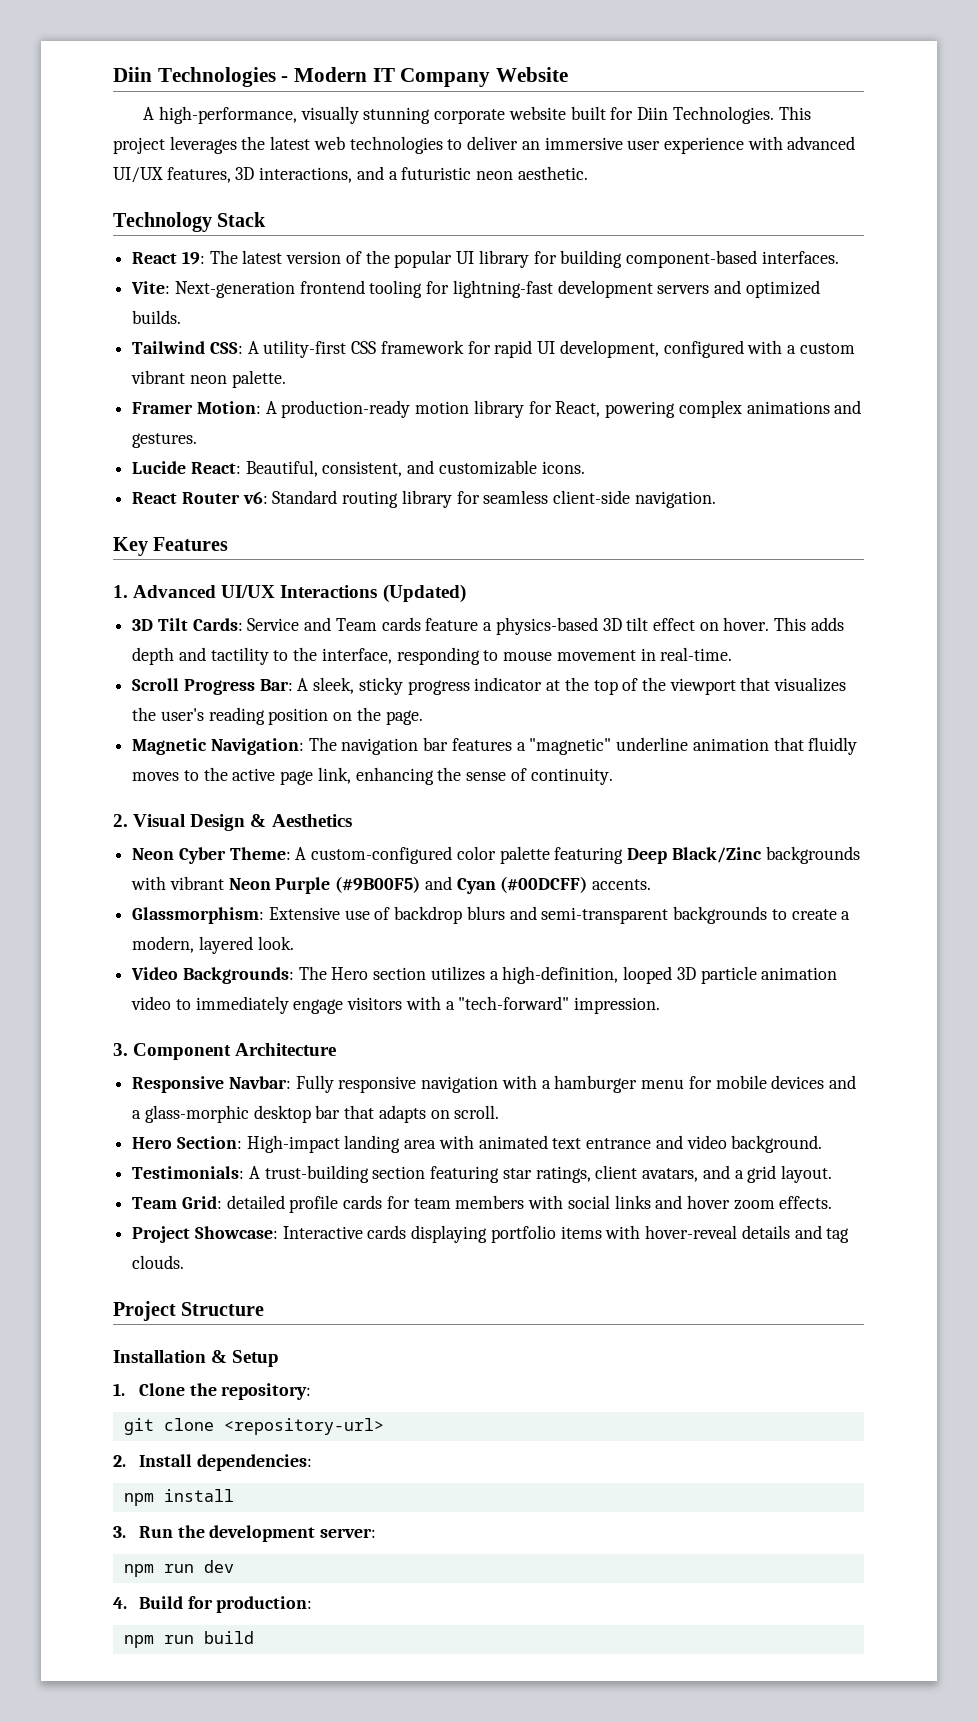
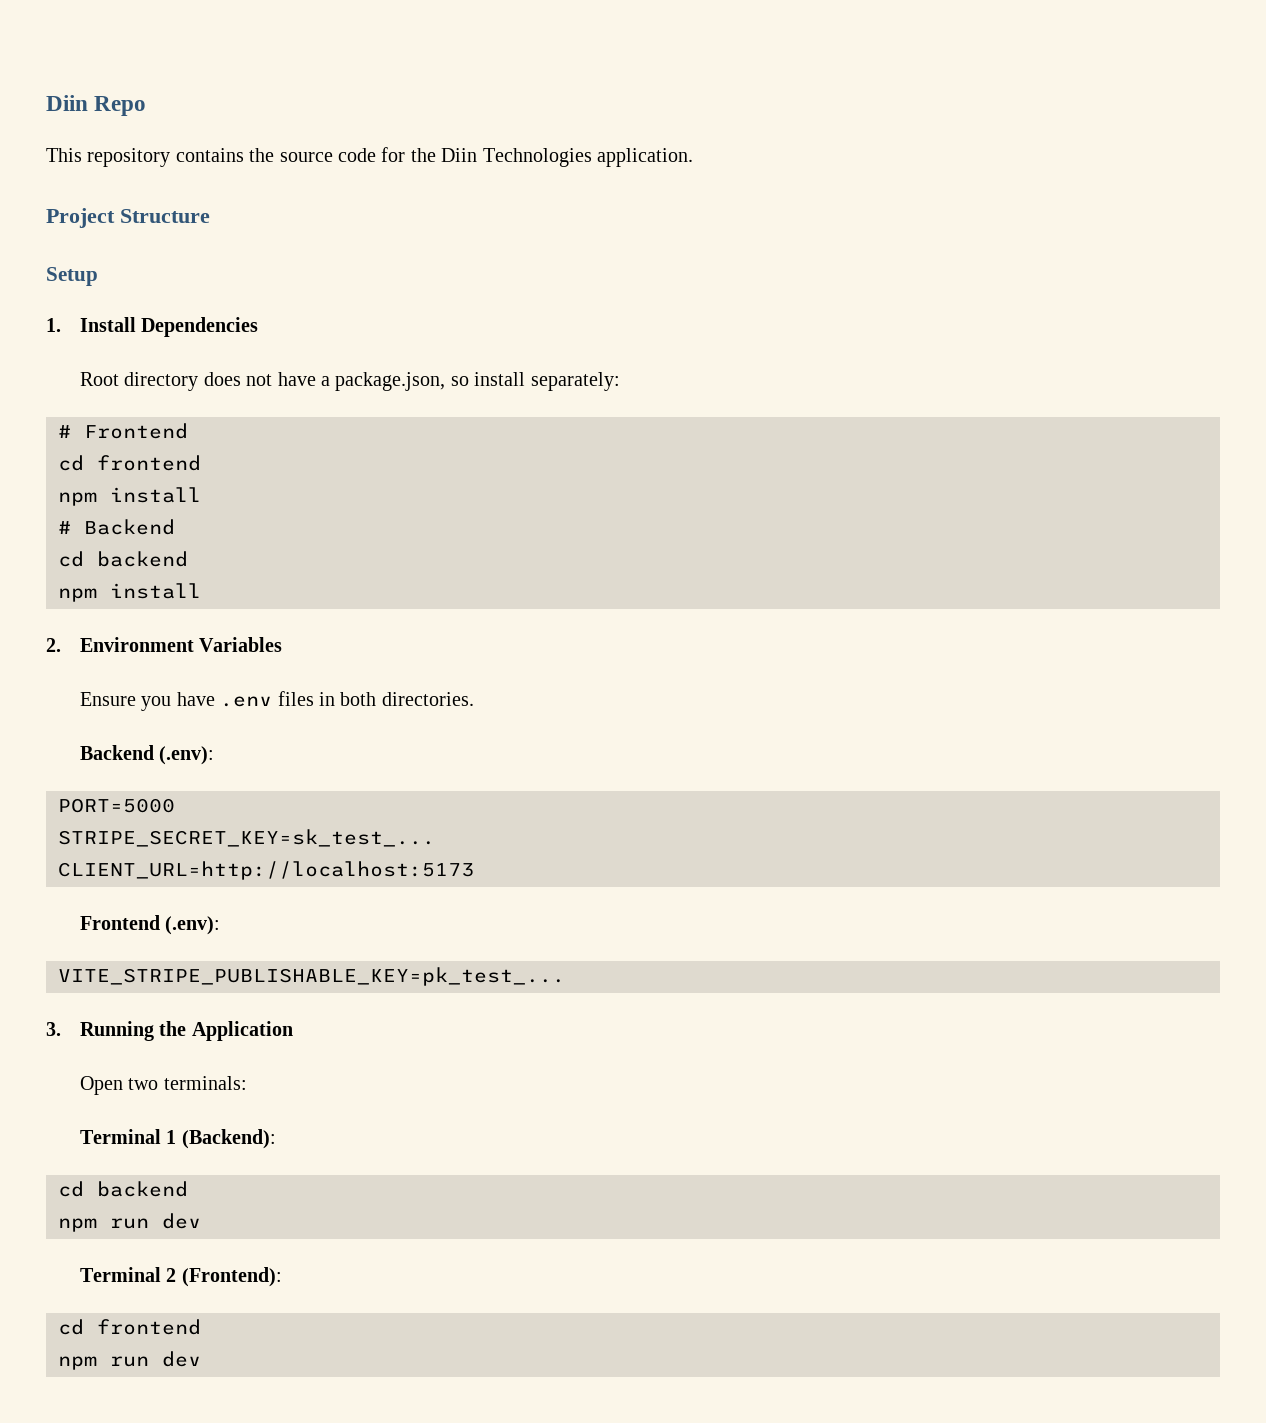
[113,67,569,87] [143,106,811,124] [113,136,856,154] [113,166,588,183] [113,212,267,232] [132,250,839,268] [131,280,820,298] [132,310,182,324] [132,340,855,358] [131,370,286,388] [132,400,862,418] [132,433,198,448] [132,460,585,477] [132,490,716,508] [113,537,229,556] [113,584,466,603] [132,617,844,635] [132,647,733,665] [132,677,847,695] [132,707,423,725] [132,737,858,755] [132,767,613,785] [113,814,352,831] [132,846,860,864] [131,876,652,894] [132,906,851,924] [132,936,294,954] [131,966,838,984] [131,996,661,1014] [113,1043,337,1060] [132,1075,856,1093] [132,1105,500,1123] [132,1135,823,1153] [132,1165,832,1183] [132,1195,833,1213] [132,1225,850,1243] [132,1255,185,1269] Diin Technologies - Modern IT Company Website // A high-performance, visually stunning corporate website built for Diin Technologies. This project leverages the latest web technologies to deliver an immersive user experience with advanced UI/UX features, 3D interactions, and a futuristic neon aesthetic. // Technology Stack // React 19: The latest version of the popular UI library for building component-based interfaces. // Vite: Next-generation frontend tooling for lightning-fast development servers and optimized builds. // Tailwind CSS: A utility-first CSS framework for rapid UI development, configured with a custom vibrant neon palette. // Framer Motion: A production-ready motion library for React, powering complex animations and gestures. // Lucide React: Beautiful, consistent, and customizable icons. // React Router v6: Standard routing library for seamless client-side navigation. // Key Features // 1. Advanced UI/UX Interactions (Updated) // 3D Tilt Cards: Service and Team cards feature a physics-based 3D tilt effect on hover. This adds depth and tactility to the interface, responding to mouse movement in real-time. // Scroll Progress Bar: A sleek, sticky progress indicator at the top of the viewport that visualizes the user's reading position on the page. // Magnetic Navigation: The navigation bar features a "magnetic" underline animation that fluidly moves to the active page link, enhancing the sense of continuity. // 2. Visual Design & Aesthetics // Neon Cyber Theme: A custom-configured color palette featuring Deep Black/Zinc backgrounds with vibrant Neon Purple (#9B00F5) and Cyan (#00DCFF) accents. // Glassmorphism: Extensive use of backdrop blurs and semi-transparent backgrounds to create a modern, layered look. // Video Backgrounds: The Hero section utilizes a high-definition, looped 3D particle animation video to immediately engage visitors with a "tech-forward" impression. // 3. Component Architecture // Responsive Navbar: Fully responsive navigation with a hamburger menu for mobile devices and a glass-morphic desktop bar that adapts on scroll. // Hero Section: High-impact landing area with animated text entrance and video background. // Testimonials: A trust-building section featuring star ratings, client avatars, and a grid layout. // Team Grid: detailed profile cards for team members with social links and hover zoom effects. // Project Showcase: Interactive cards displaying portfolio items with hover-reveal details and tag clouds. -> [46,95,147,116] [46,147,693,167] Diin Repo // This repository contains the source code for the Diin Technologies application.
[113,1350,228,1363] Installation & -> (210, 216) none
[138,1383,312,1400] [123,1418,384,1435] [113,1454,312,1471] [123,1489,234,1506] [113,1525,377,1542] [123,1560,234,1577] [113,1596,313,1613] [123,1631,254,1648] Clone the repository: // git clone <repository-url> // 2. Install dependencies: // npm install // 3. Run the development server: // npm run dev // 4. Build for production: // npm run build -> [80,317,259,337] [80,372,620,391] [58,423,188,439] [58,455,201,471] [58,487,201,506] [58,519,175,535] [58,551,188,567] [58,583,201,602] [46,637,283,652] [80,691,474,711] [80,745,215,765] [58,798,175,813] [58,829,435,847] [58,861,474,880] [80,915,221,935] [58,967,565,986] [46,1021,293,1041] [80,1076,247,1095] [80,1129,276,1149] [58,1181,188,1197] [58,1213,201,1232] [80,1267,282,1287] [58,1319,201,1335] [58,1351,201,1370] Install Dependencies // Root directory does not have a package.json, so install separately: // # Frontend // cd frontend // npm install // # Backend // cd backend // npm install // 2. Environment Variables // Ensure you have .env files in both directories. // Backend (.env): // PORT=5000 // STRIPE_SECRET_KEY=sk_test_... // CLIENT_URL=http://localhost:5173 // Frontend (.env): // VITE_STRIPE_PUBLISHABLE_KEY=pk_test_... // 3. Running the Application // Open two terminals: // Terminal 1 (Backend): // cd backend // npm run dev // Terminal 2 (Frontend): // cd frontend // npm run dev

